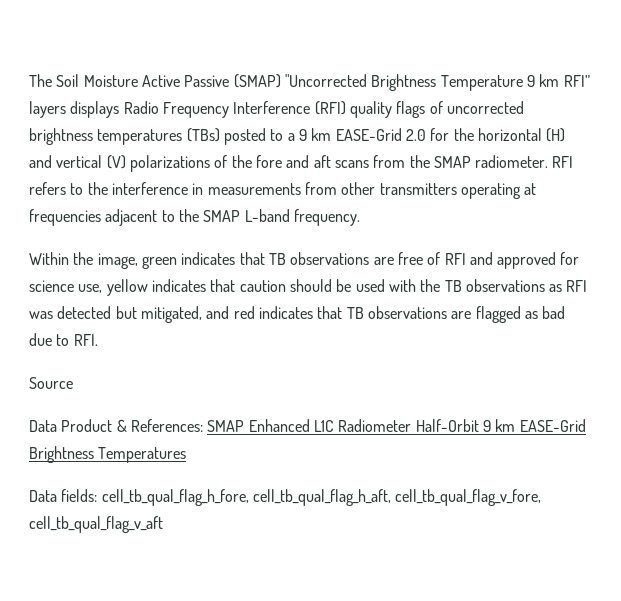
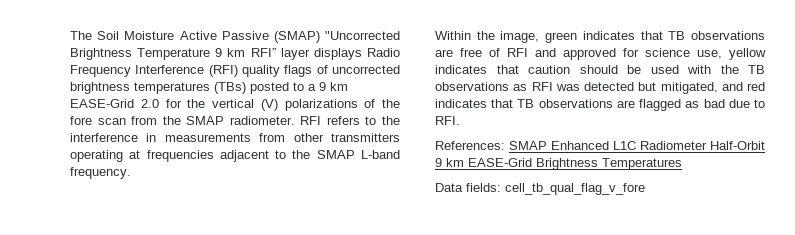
[29,101,66,118] layers -> [280,48,310,60] layer
[477,128,566,142] [29,155,52,168] horizontal (H) and -> (206, 103) none
[286,155,369,168] and aft scans -> [97,118,126,125] scan
[29,377,73,389] [29,419,127,432] Source // Data Product & -> (460, 120) none
[101,489,542,506] [29,516,163,533] cell_tb_qual_flag_h_fore, cell_tb_qual_flag_h_aft, cell_tb_qual_flag_v_fore, cell_tb_qual_flag_v_aft -> [505,183,645,195] cell_tb_qual_flag_v_fore

